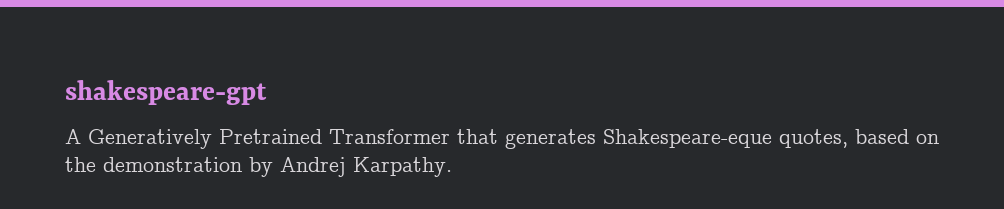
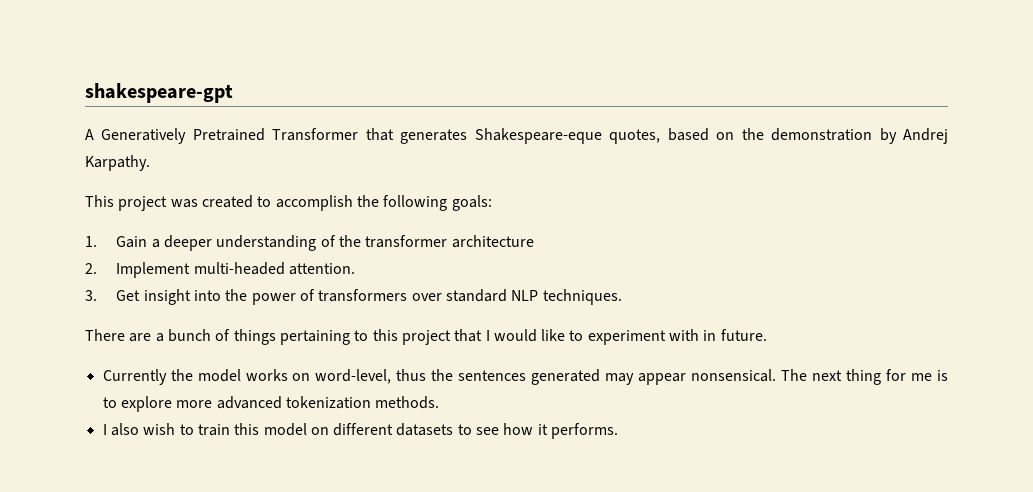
(452, 167) none -> [85,195,492,211] [85,235,534,251] [85,262,355,278] [85,289,622,305] [85,329,767,345] [102,369,949,385] [102,396,440,412] [102,423,619,439] // This project was created to accomplish the following goals: // 1. Gain a deeper understanding of the transformer architecture // 2. Implement multi-headed attention. // 3. Get insight into the power of transformers over standard NLP techniques. // There are a bunch of things pertaining to this project that I would like to experiment with in future. // Currently the model works on word-level, thus the sentences generated may appear nonsensical. The next thing for me is to explore more advanced tokenization methods. // I also wish to train this model on different datasets to see how it performs.

